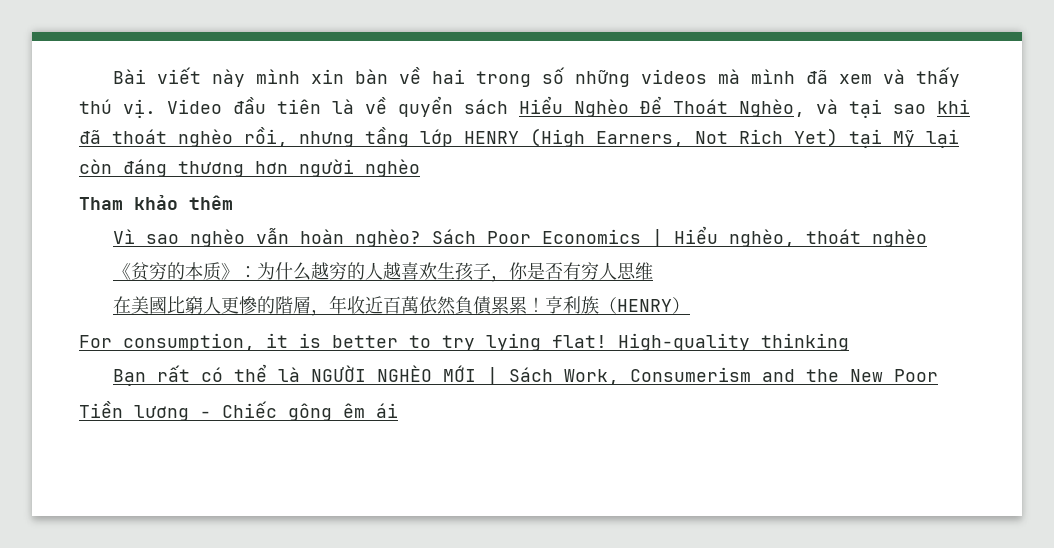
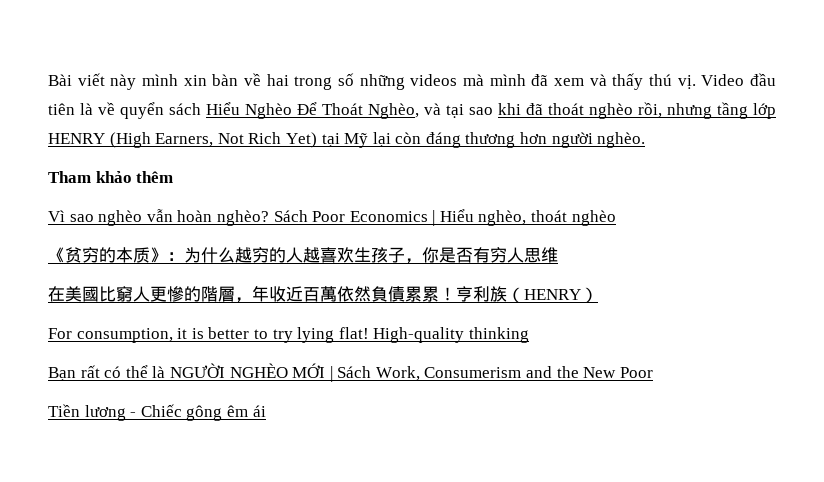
[365,159,420,177] nghèo -> [597,132,646,148] nghèo.

